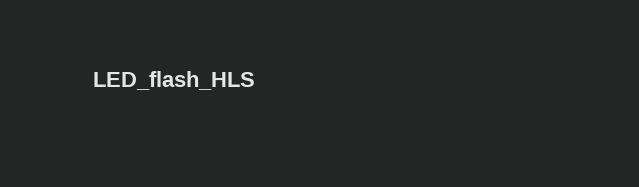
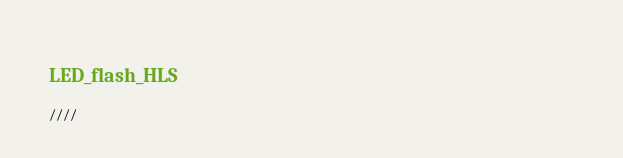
(255, 80) none -> [49,109,77,121] // ////

